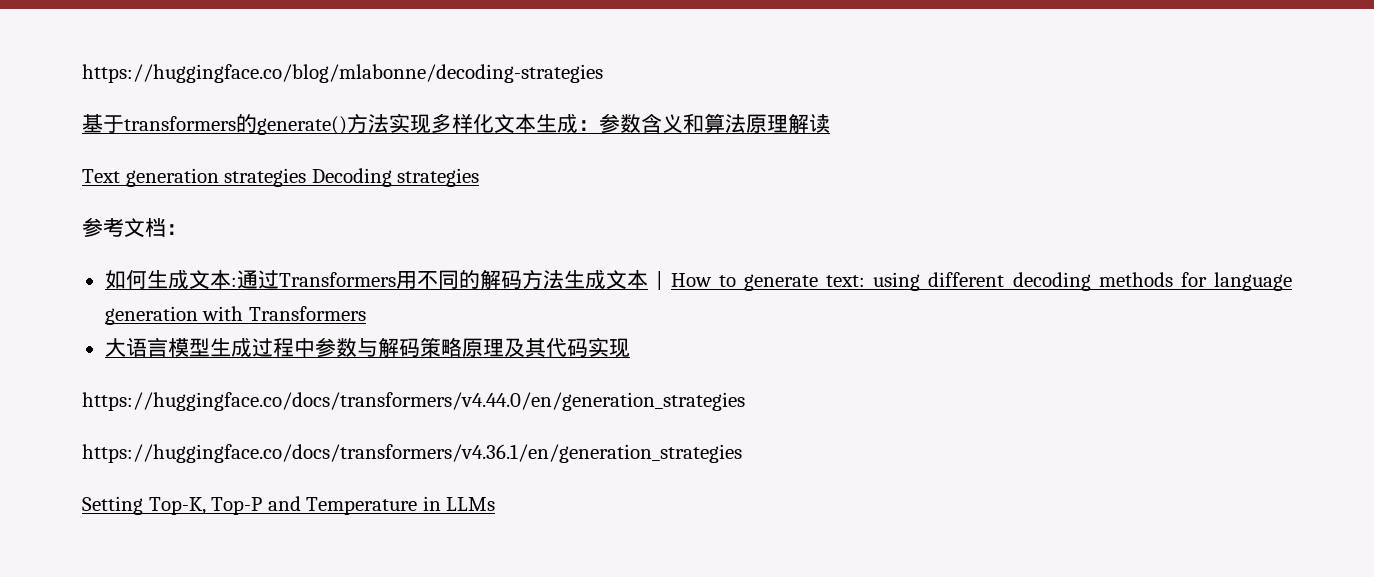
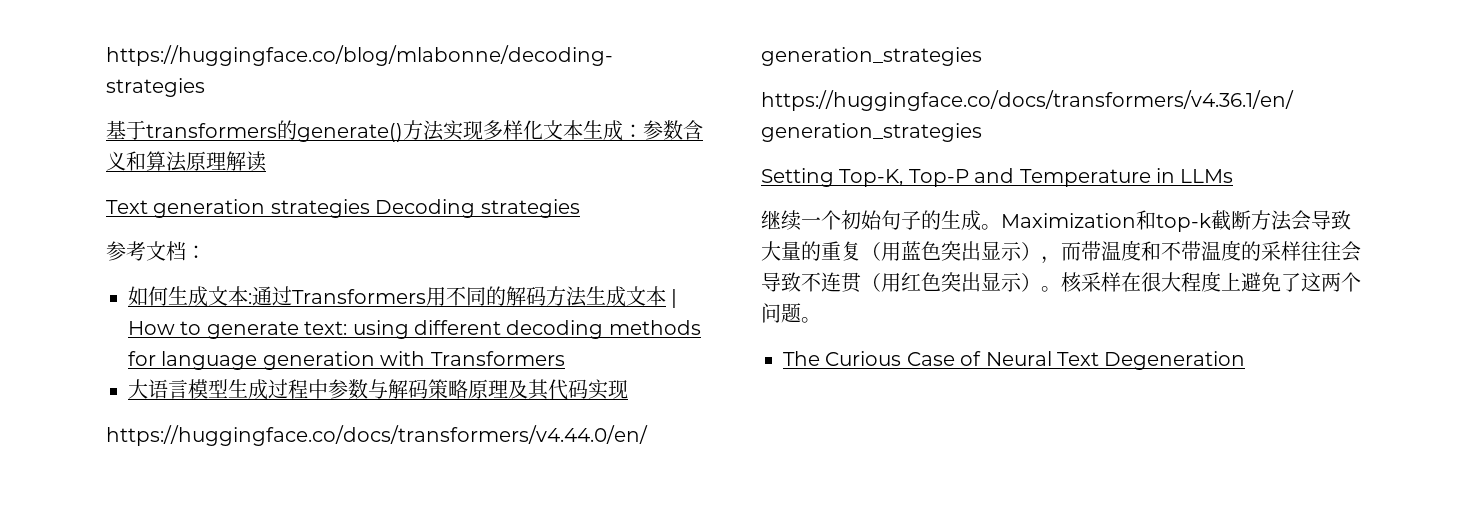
(496, 504) none -> [761,210,1351,232] [761,240,1361,264] [761,271,1361,293] [761,303,821,323] [783,351,1246,370] // 继续一个初始句子的生成。Maximization和top-k截断方法会导致大量的重复（用蓝色突出显示），而带温度和不带温度的采样往往会导致不连贯（用红色突出显示）。核采样在很大程度上避免了这两个问题。 // The Curious Case of Neural Text Degeneration

